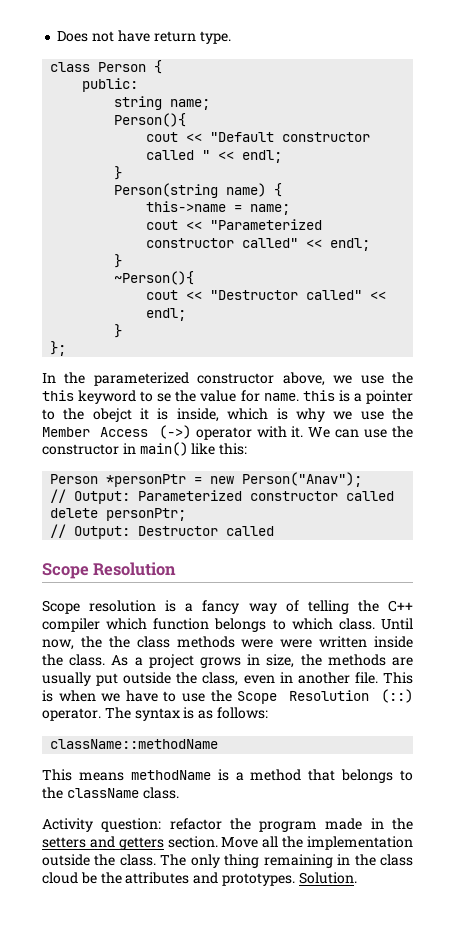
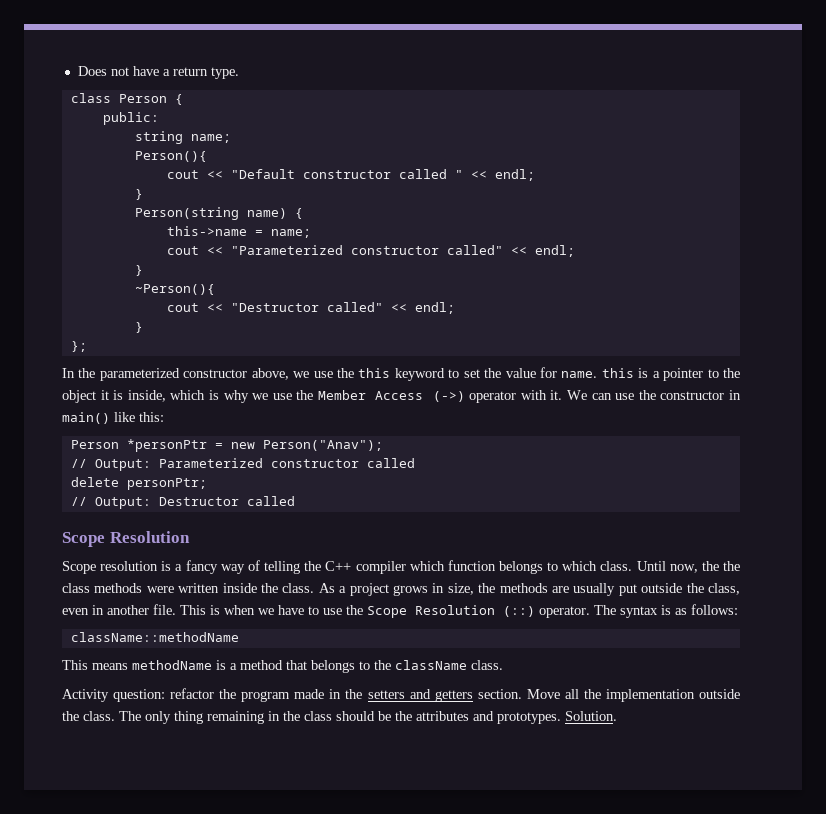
(150, 36) none -> [162,69,170,76] a
[157,393,172,402] se -> [463,369,480,378] set
[92,408,132,422] obejct -> [62,390,96,403] object
[280,639,313,648] were -> (174, 589) none
[42,872,78,884] cloud -> [336,711,375,721] should

